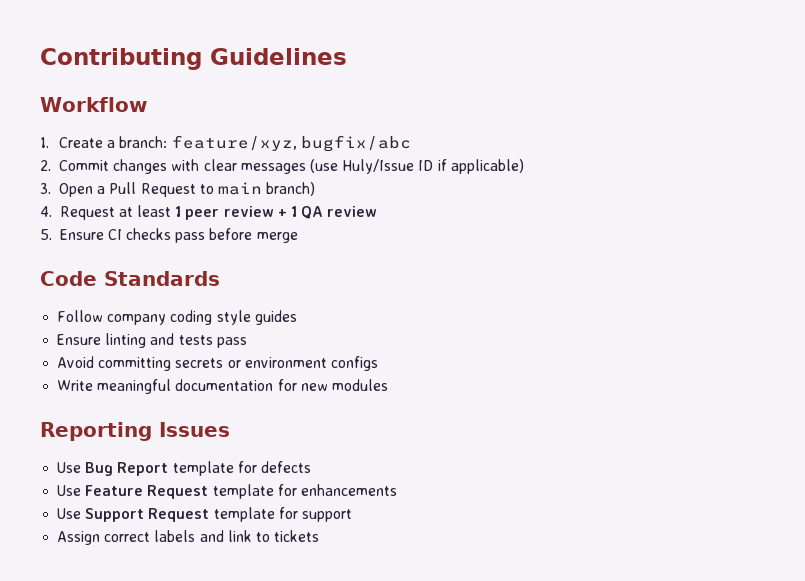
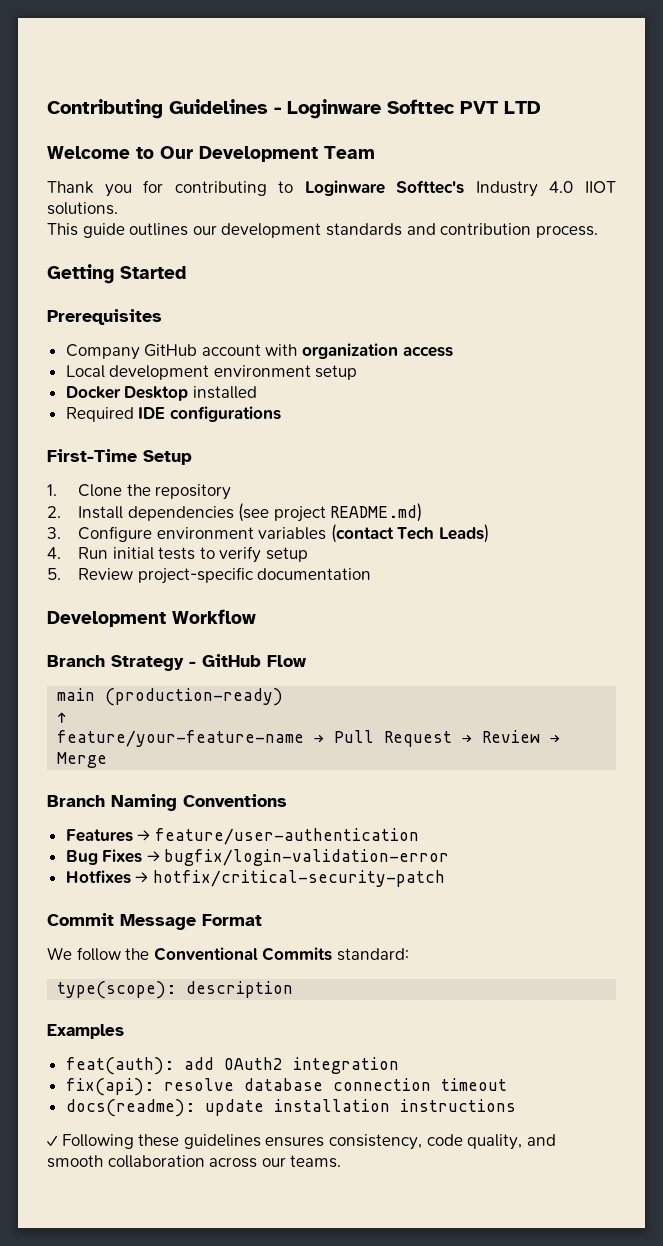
[40,97,147,112] [40,135,411,152] [40,159,524,174] [40,182,316,197] [40,205,378,220] [40,228,298,243] [40,271,220,286] [57,310,297,325] [57,333,247,348] [57,356,378,371] [57,379,388,394] [40,422,230,441] [57,461,311,476] [57,484,397,499] [57,507,352,522] [57,530,320,545] // Workflow // 1. Create a branch: feature/xyz, bugfix/abc // 2. Commit changes with clear messages (use Huly/Issue ID if applicable) // 3. Open a Pull Request to main branch) // 4. Request at least 1 peer review + 1 QA review // 5. Ensure CI checks pass before merge // Code Standards // Follow company coding style guides // Ensure linting and tests pass // Avoid committing secrets or environment configs // Write meaningful documentation for new modules // Reporting Issues // Use Bug Report template for defects // Use Feature Request template for enhancements // Use Support Request template for support // Assign correct labels and link to tickets -> [274,99,541,119] [47,146,375,162] [47,180,616,197] [47,202,118,215] [47,223,598,238] [47,264,186,284] [47,309,162,325] [65,343,453,360] [65,365,358,380] [65,386,257,401] [65,406,281,422] [47,449,192,465] [47,484,232,500] [47,503,423,522] [47,524,489,543] [47,546,308,563] [47,567,372,584] [47,609,256,627] [47,654,307,671] [57,688,284,706] [57,712,68,723] [57,730,561,747] [57,752,108,768] [47,794,287,811] [65,828,419,845] [65,849,450,866] [65,870,445,887] [47,913,262,930] [47,947,409,961] [57,981,294,999] [47,1024,124,1039] [65,1057,399,1075] [65,1078,507,1096] [65,1099,516,1117] [47,1134,556,1150] [47,1155,342,1168] - Loginware Softtec PVT LTD // Welcome to Our Development Team // Thank you for contributing to Loginware Softtec's Industry 4.0 IIOT solutions. // This guide outlines our development standards and contribution process. // Getting Started // Prerequisites // Company GitHub account with organization access // Local development environment setup // Docker Desktop installed // Required IDE configurations // First-Time Setup // 1. Clone the repository // 2. Install dependencies (see project README.md) // 3. Configure environment variables (contact Tech Leads) // 4. Run initial tests to verify setup // 5. Review project-specific documentation // Development Workflow // Branch Strategy - GitHub Flow // main (production-ready) // ↑ // feature/your-feature-name → Pull Request → Review → Merge // Branch Naming Conventions // Features → feature/user-authentication // Bug Fixes → bugfix/login-validation-error // Hotfixes → hotfix/critical-security-patch // Commit Message Format // We follow the Conventional Commits standard: // type(scope): description // Examples // feat(auth): add OAuth2 integration // fix(api): resolve database connection timeout // docs(readme): update installation instructions // ✓ Following these guidelines ensures consistency, code quality, and smooth collaboration across our teams.

